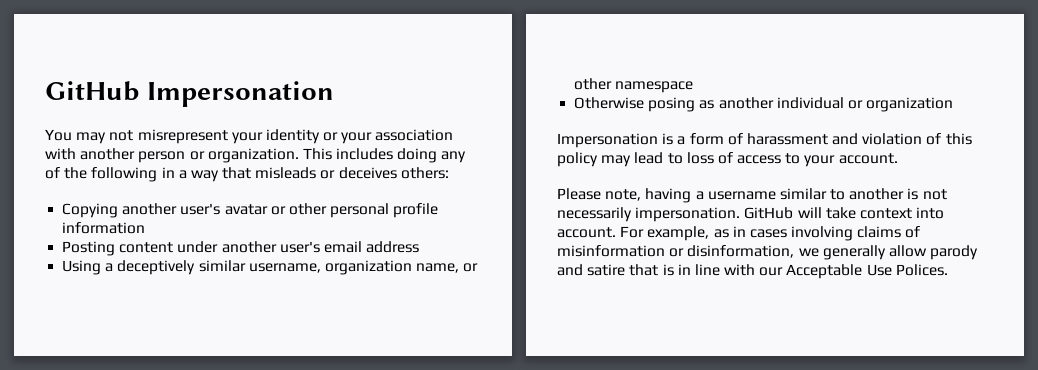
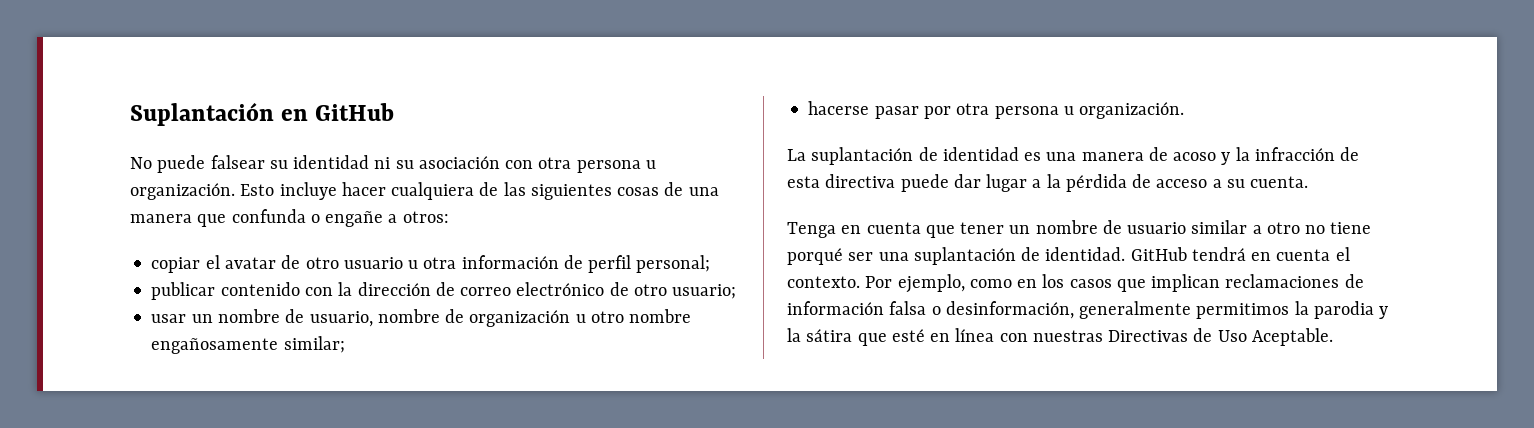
[45,81,334,107] [45,129,454,144] [45,148,467,163] [45,167,449,182] [62,203,439,218] [62,222,146,234] [62,241,420,256] [62,260,479,275] [574,78,694,93] [574,97,954,112] [557,133,972,148] [557,152,898,167] [557,188,947,203] [557,207,945,222] [557,226,921,241] [557,245,979,260] [557,264,948,279] GitHub Impersonation // You may not misrepresent your identity or your association with another person or organization. This includes doing any of the following in a way that misleads or deceives others: // Copying another user's avatar or other personal profile information // Posting content under another user's email address // Using a deceptively similar username, organization name, or other namespace // Otherwise posing as another individual or organization // Impersonation is a form of harassment and violation of this policy may lead to loss of access to your account. // Please note, having a username similar to another is not necessarily impersonation. GitHub will take context into account. For example, as in cases involving claims of misinformation or disinformation, we generally allow parody and satire that is in line with our Acceptable Use Polices. -> [130,102,395,126] [130,155,656,173] [130,182,719,200] [130,209,449,227] [151,255,711,273] [151,282,737,300] [151,309,692,327] [151,336,345,354] [808,101,1185,119] [787,147,1360,165] [787,174,1309,192] [787,220,1372,238] [787,247,1350,265] [787,274,1364,293] [787,301,1389,319] [787,328,1333,346] Suplantación en GitHub // No puede falsear su identidad ni su asociación con otra persona u organización. Esto incluye hacer cualquiera de las siguientes cosas de una manera que confunda o engañe a otros: // copiar el avatar de otro usuario u otra información de perfil personal; // publicar contenido con la dirección de correo electrónico de otro usuario; // usar un nombre de usuario, nombre de organización u otro nombre engañosamente similar; // hacerse pasar por otra persona u organización. // La suplantación de identidad es una manera de acoso y la infracción de esta directiva puede dar lugar a la pérdida de acceso a su cuenta. // Tenga en cuenta que tener un nombre de usuario similar a otro no tiene porqué ser una suplantación de identidad. GitHub tendrá en cuenta el contexto. Por ejemplo, como en los casos que implican reclamaciones de información falsa o desinformación, generalmente permitimos la parodia y la sátira que esté en línea con nuestras Directivas de Uso Aceptable.

